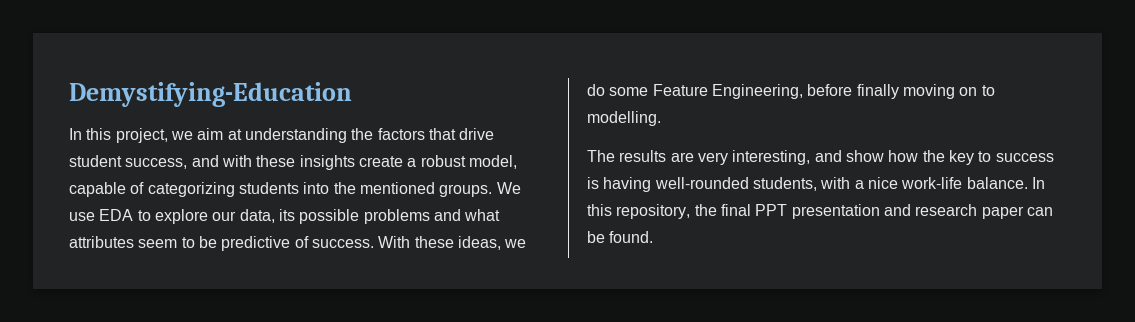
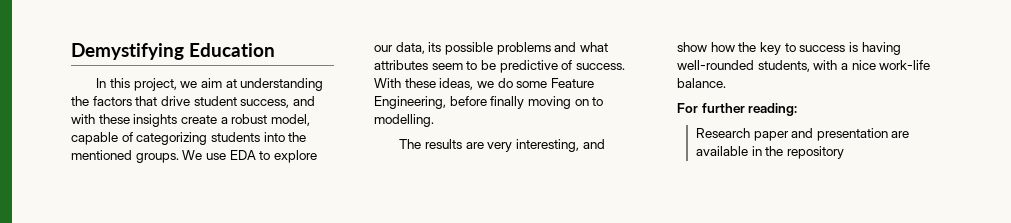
[69,82,352,107] Demystifying-Education -> [71,43,276,60] Demystifying Education
[1031,177,1045,189] [587,204,1053,219] [587,231,654,243] In this repository, the final PPT presentation and research paper can be found. -> [677,103,798,116] [695,128,910,141] [695,146,844,159] // For further reading: // Research paper and presentation are available in the repository

